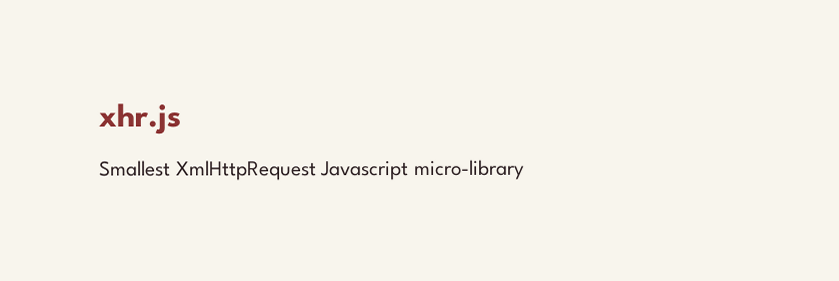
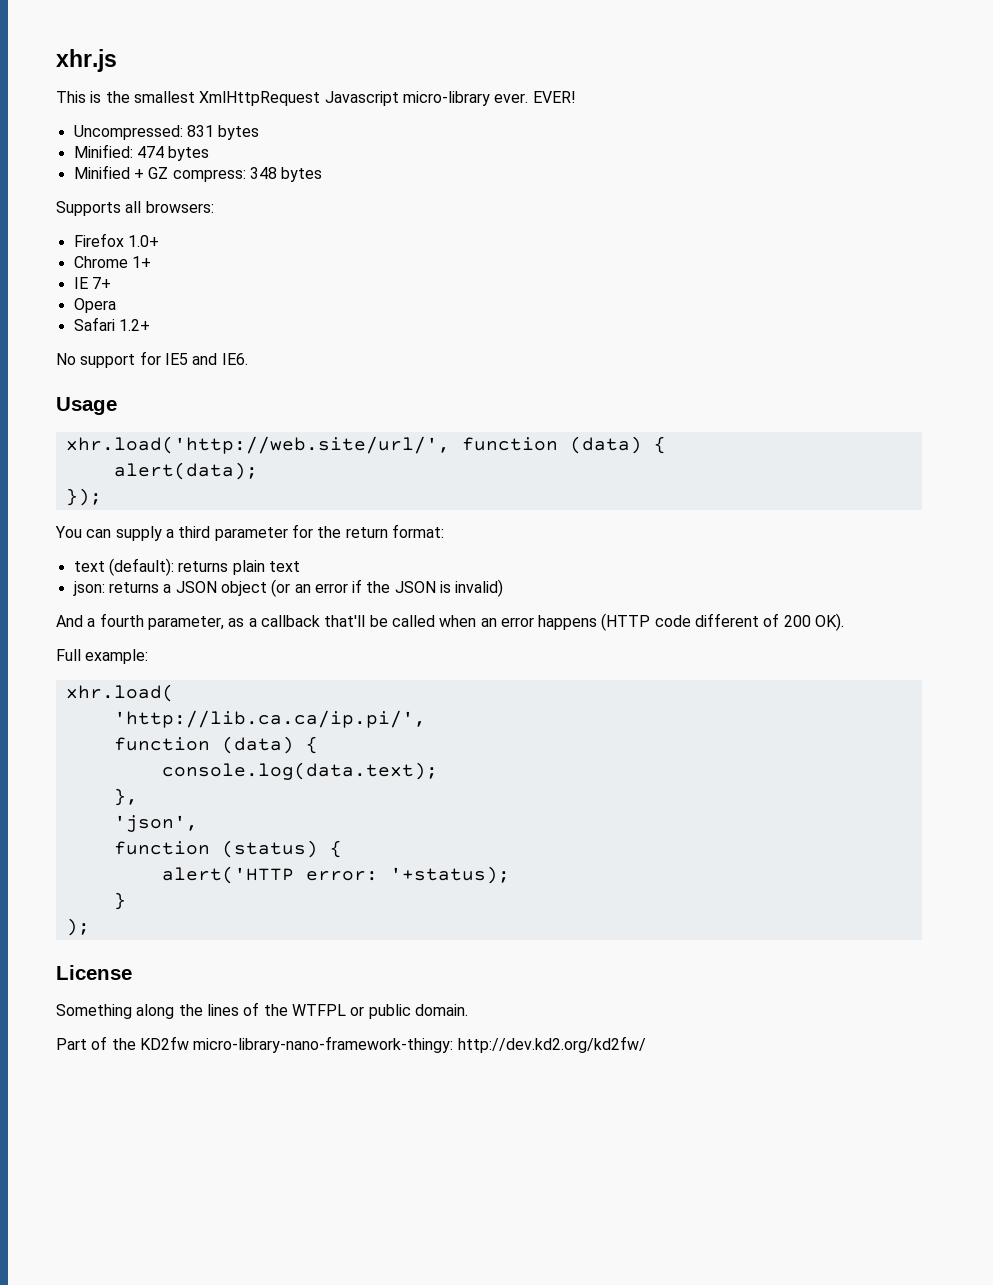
[99,159,526,181] Smallest XmlHttpRequest Javascript micro-library -> [56,91,576,106] [73,125,260,140] [73,144,210,161] [73,165,323,182] [56,201,214,216] [73,233,159,247] [73,256,151,268] [73,277,111,289] [73,298,116,313] [73,317,150,331] [56,351,248,368] [56,397,117,415] [65,436,666,454] [113,462,258,480] [65,488,102,506] [55,524,444,541] [73,558,300,576] [72,579,504,597] [56,613,845,631] [56,649,149,664] [65,684,174,702] [113,710,426,728] [113,736,318,754] [161,762,438,780] [113,788,138,806] [113,815,198,832] [113,840,342,858] [161,866,510,884] [113,892,126,910] [65,918,90,936] [56,965,132,980] [56,1002,468,1019] [56,1036,646,1053] This is the smallest XmlHttpRequest Javascript micro-library ever. EVER! // Uncompressed: 831 bytes // Minified: 474 bytes // Minified + GZ compress: 348 bytes // Supports all browsers: // Firefox 1.0+ // Chrome 1+ // IE 7+ // Opera // Safari 1.2+ // No support for IE5 and IE6. // Usage // xhr.load('http://web.site/url/', function (data) { // alert(data); // }); // You can supply a third parameter for the return format: // text (default): returns plain text // json: returns a JSON object (or an error if the JSON is invalid) // And a fourth parameter, as a callback that'll be called when an error happens (HTTP code different of 200 OK). // Full example: // xhr.load( // 'http://lib.ca.ca/ip.pi/', // function (data) { // console.log(data.text); // }, // 'json', // function (status) { // alert('HTTP error: '+status); // } // ); // License // Something along the lines of the WTFPL or public domain. // Part of the KD2fw micro-library-nano-framework-thingy: http://dev.kd2.org/kd2fw/

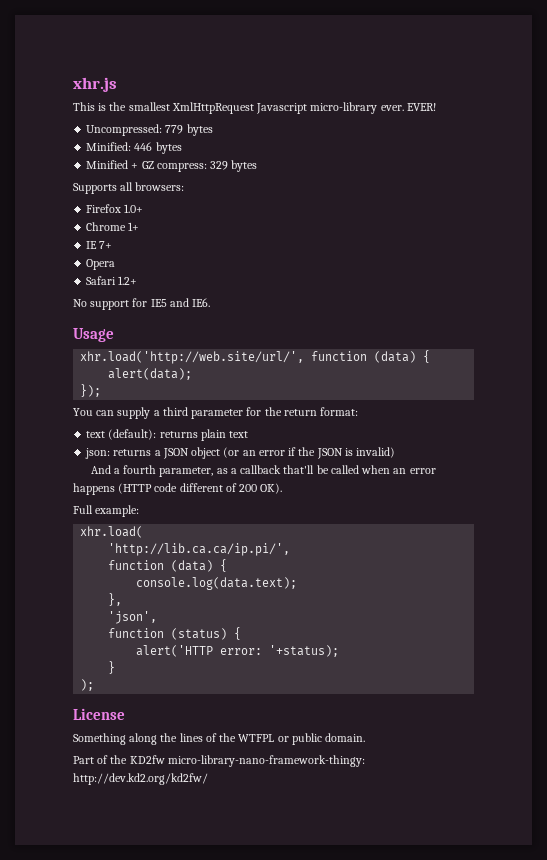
[186,125,214,137] 831 -> [165,125,184,134] 779
[136,146,164,158] 474 -> [134,142,153,151] 446
[249,167,277,179] 348 -> [210,161,229,170] 329

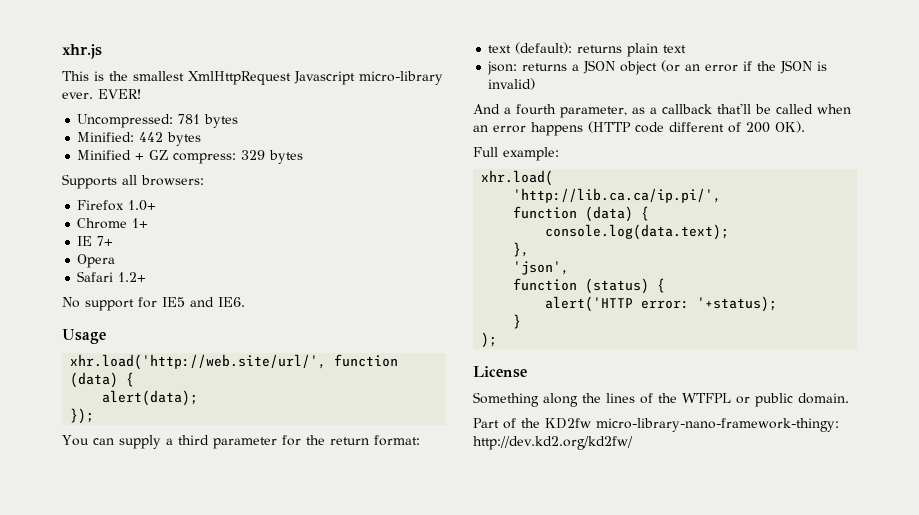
[165,125,184,134] 779 -> [178,114,201,124] 781
[134,142,153,151] 446 -> [139,132,164,142] 442

